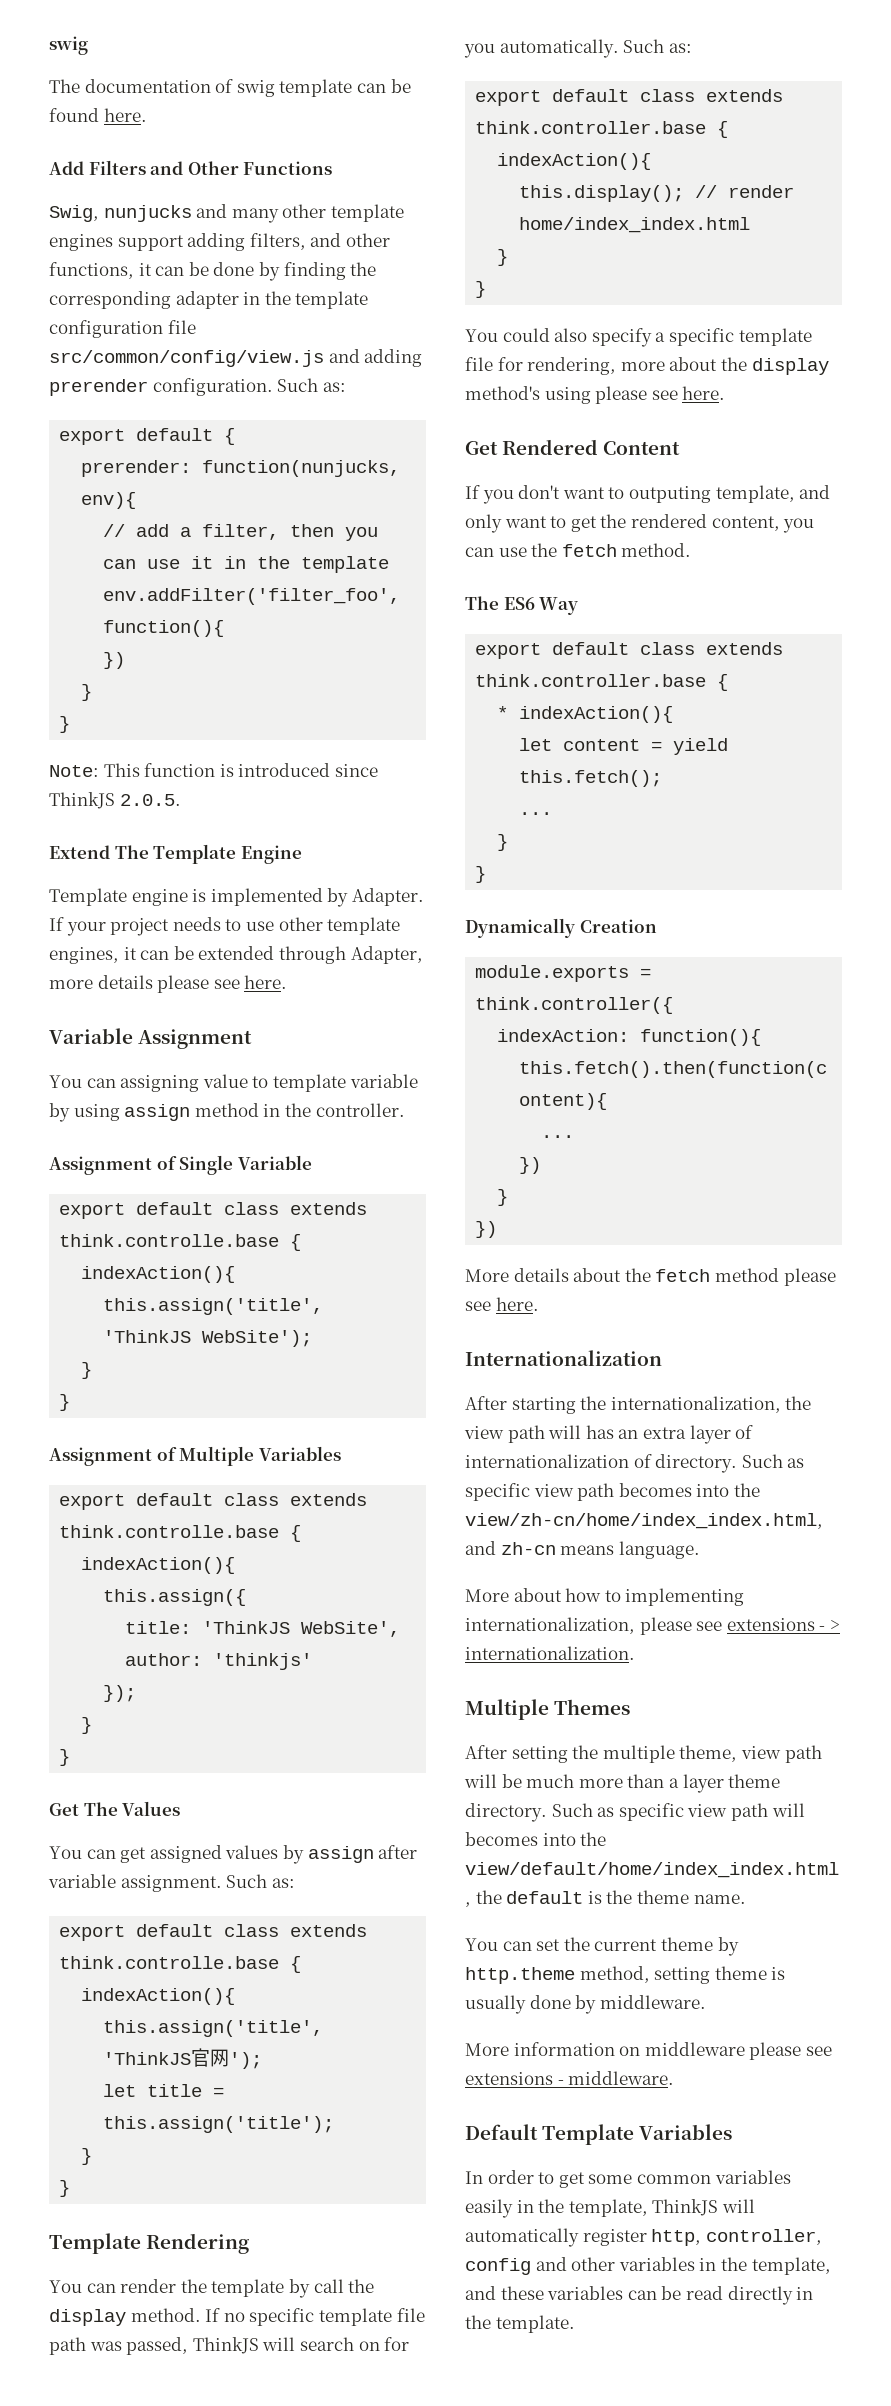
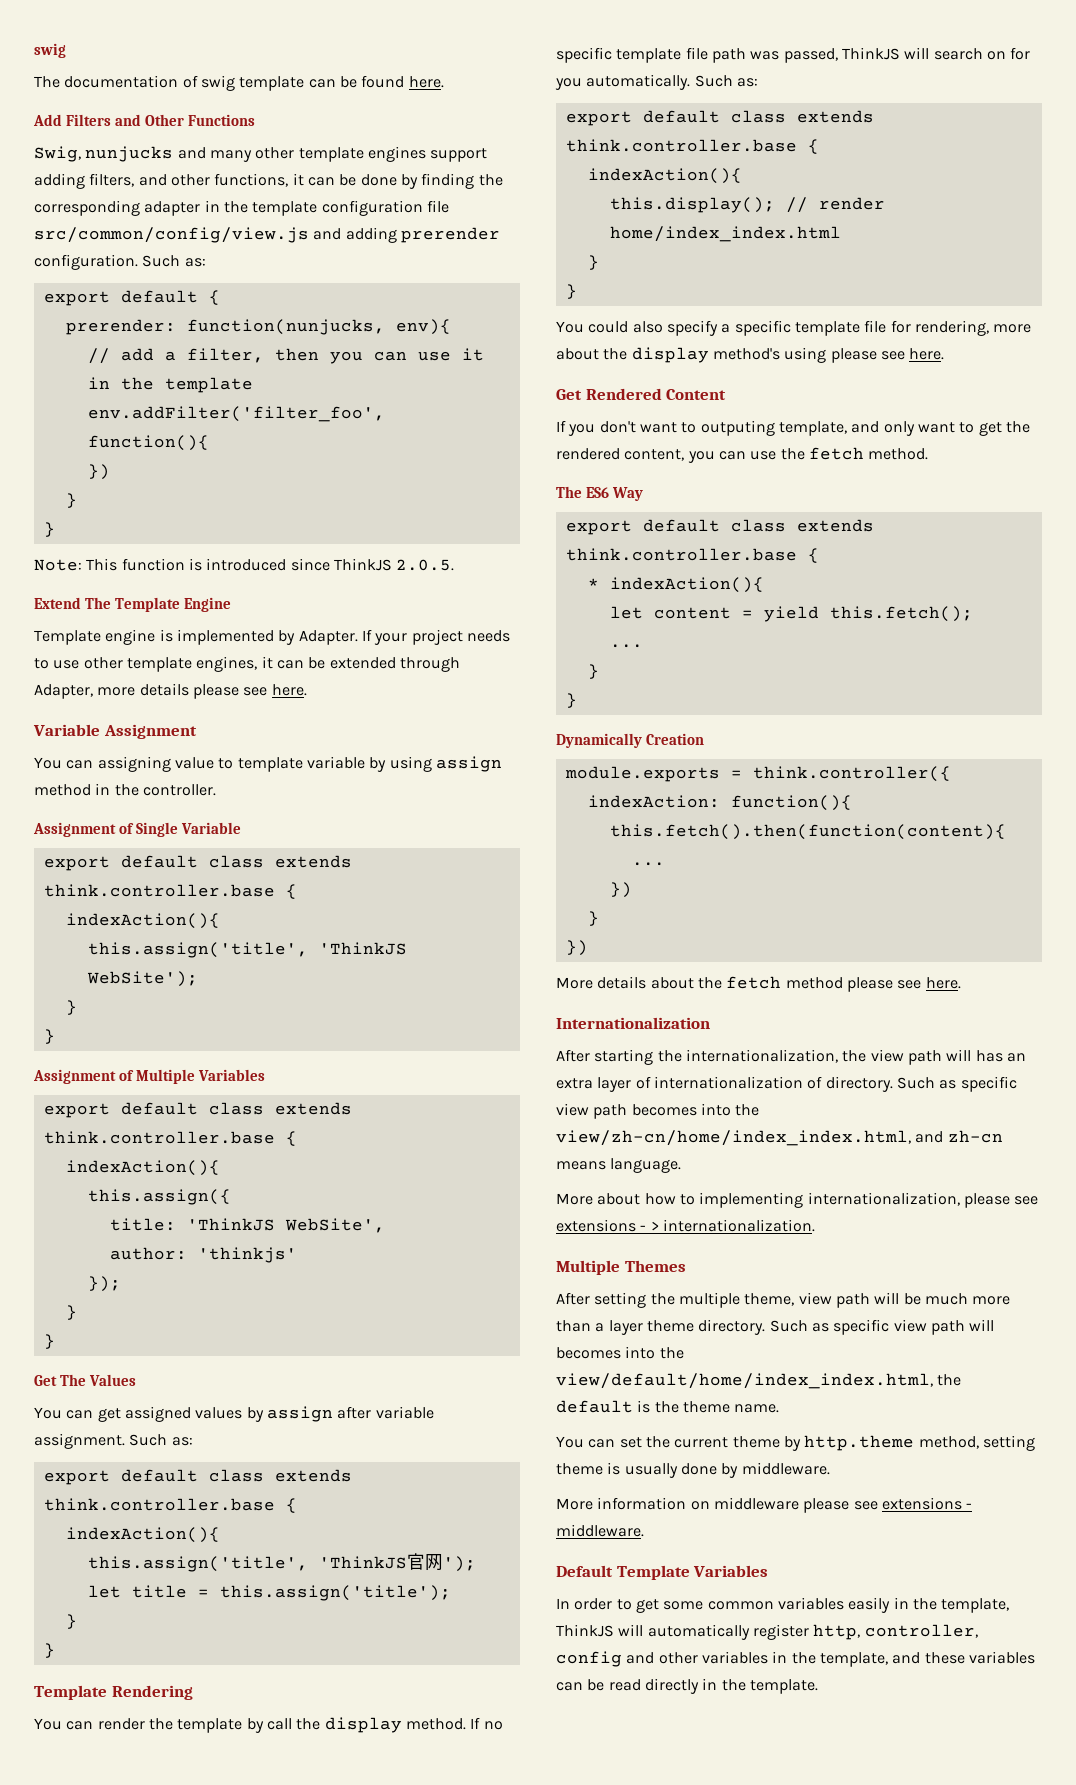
[59,1234,280,1247] think.controlle.base -> [43,884,275,897] think.controller.base
[59,1525,280,1538] think.controlle.base -> [43,1131,275,1144] think.controller.base
[59,1956,280,1969] think.controlle.base -> [43,1498,275,1511] think.controller.base

